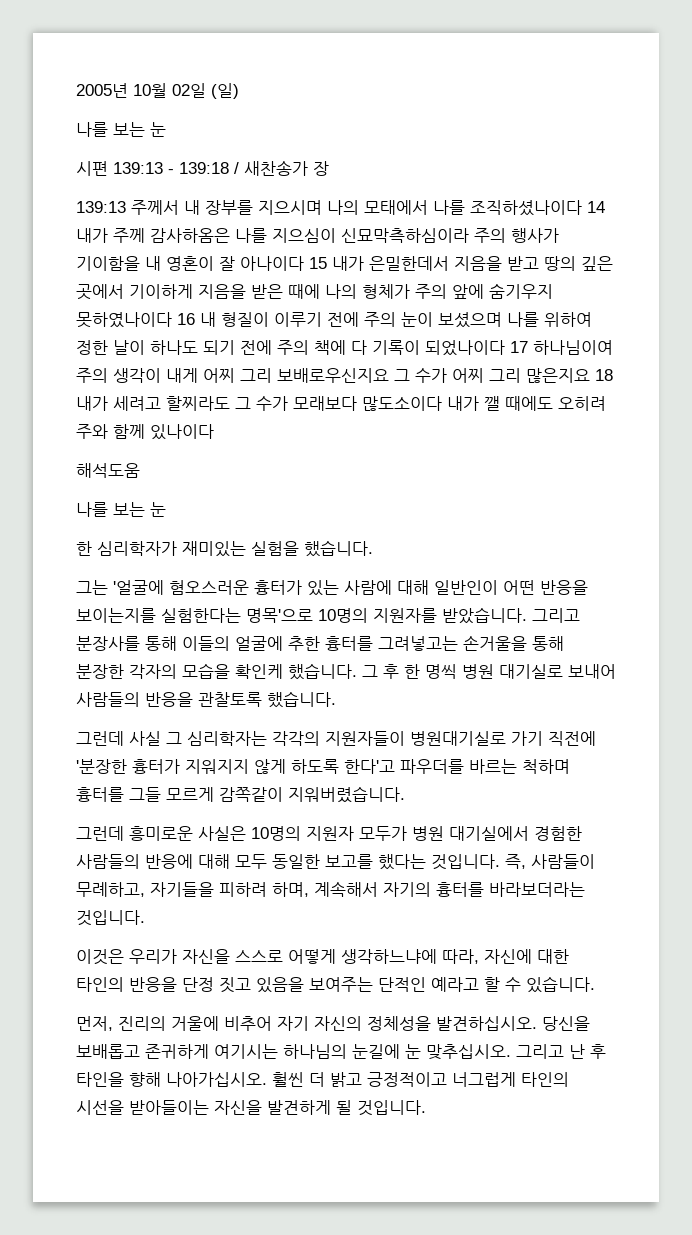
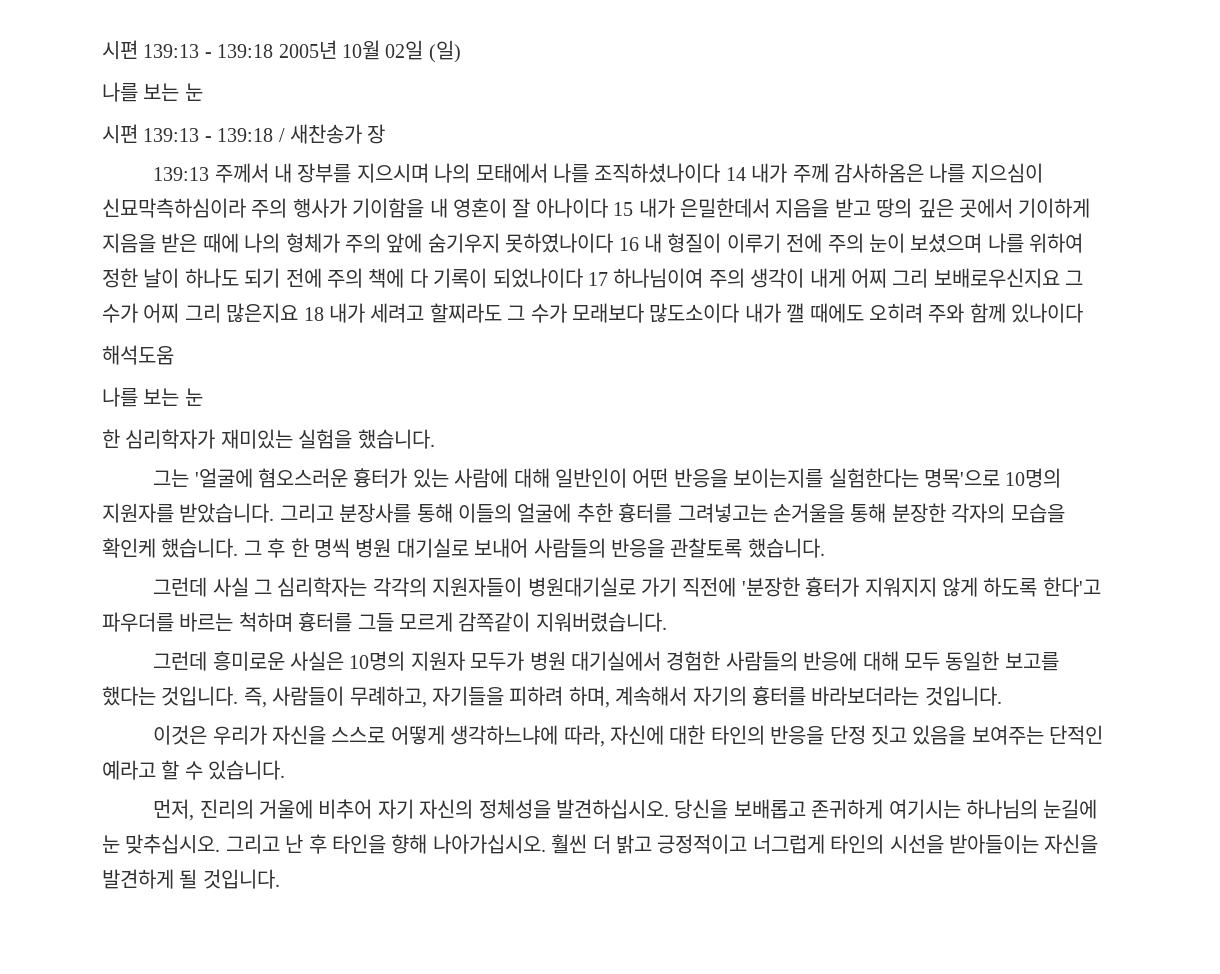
(76, 90) none -> [102,40,274,60] 시편 139:13 - 139:18

